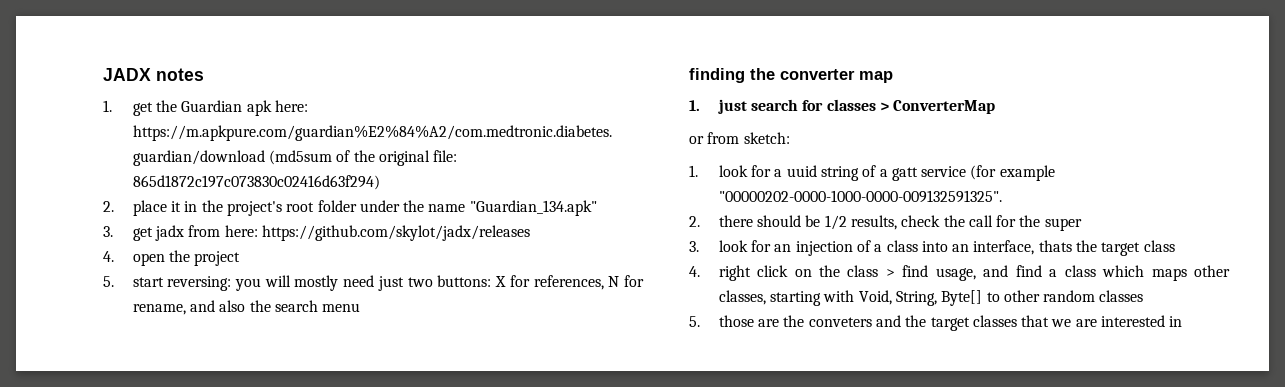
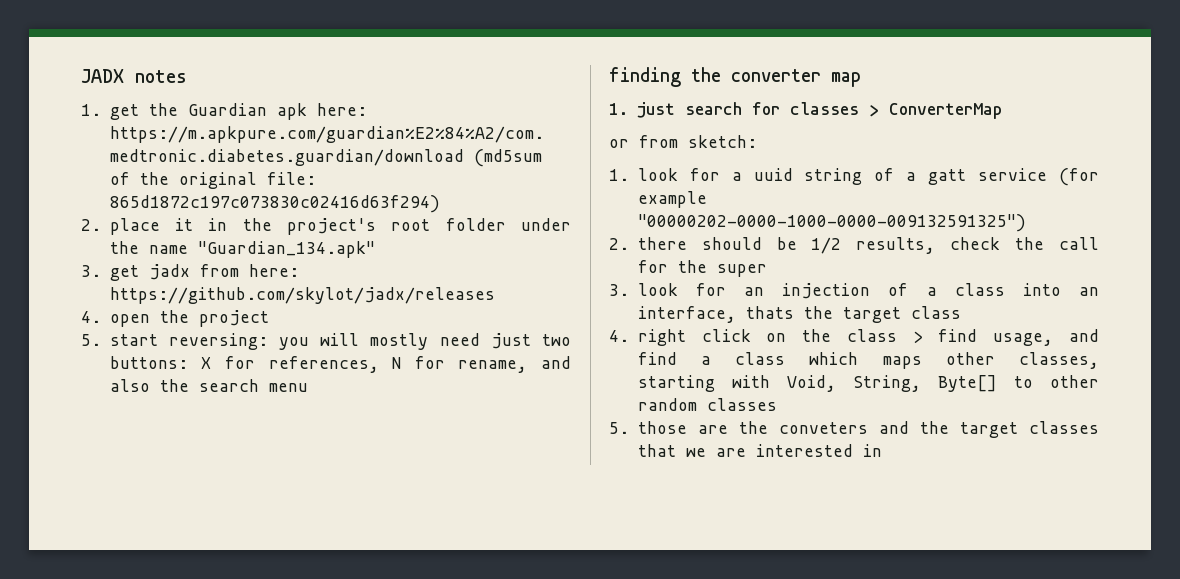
[718,190,1002,203] "00000202-0000-1000-0000-009132591325". -> [637,214,1026,232] "00000202-0000-1000-0000-009132591325")

